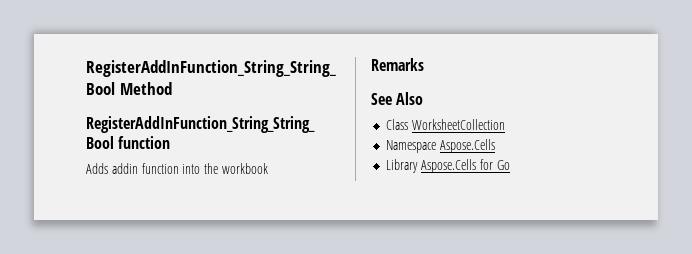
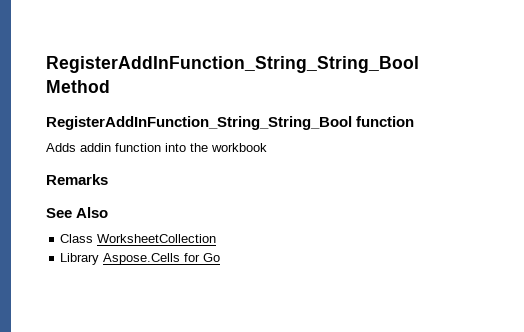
[386,139,496,153] // Namespace Aspose.Cells -> (217, 238) none

